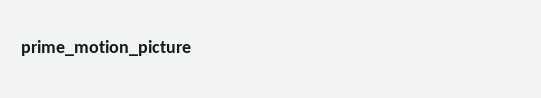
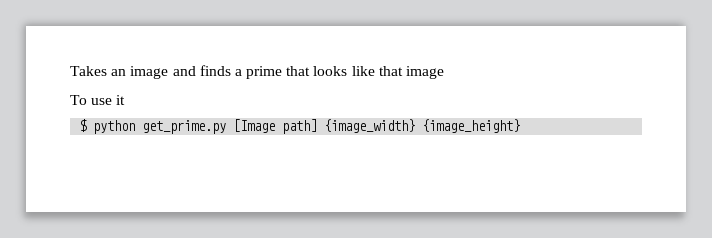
[21,40,191,56] prime_motion_picture -> [70,65,445,79] [70,95,126,105] [79,119,521,134] Takes an image and finds a prime that looks like that image // To use it // $ python get_prime.py [Image path] {image_width} {image_height}

